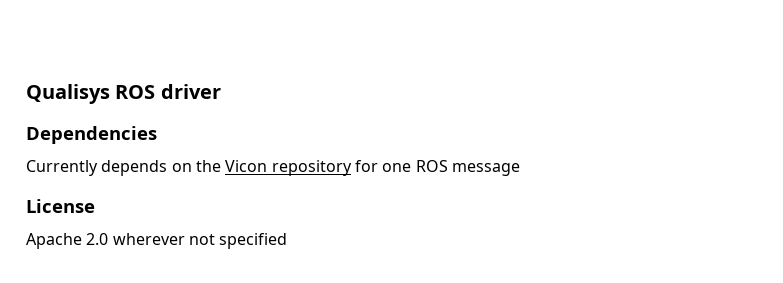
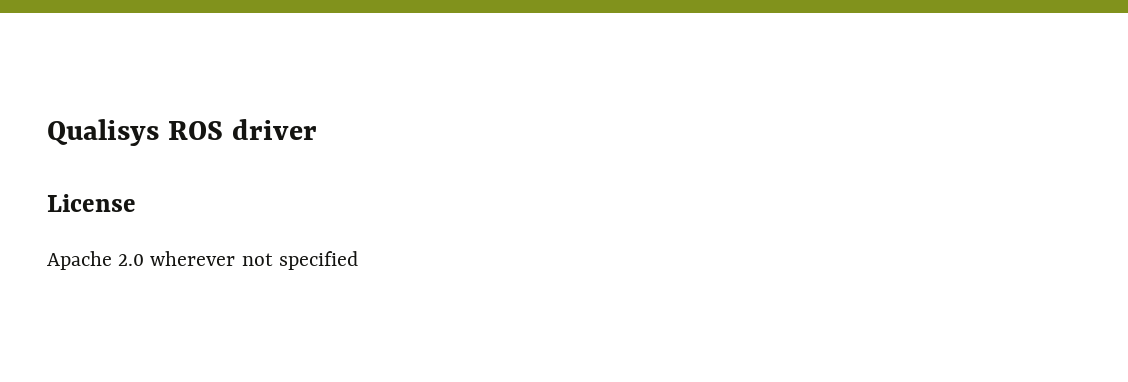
[26,126,157,144] [26,160,520,176] // Dependencies // Currently depends on the Vicon repository for one ROS message -> (317, 129) none

